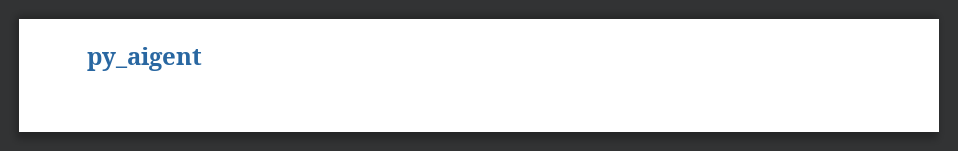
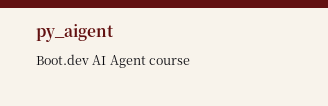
(202, 59) none -> [36,54,191,68] // Boot.dev AI Agent course

